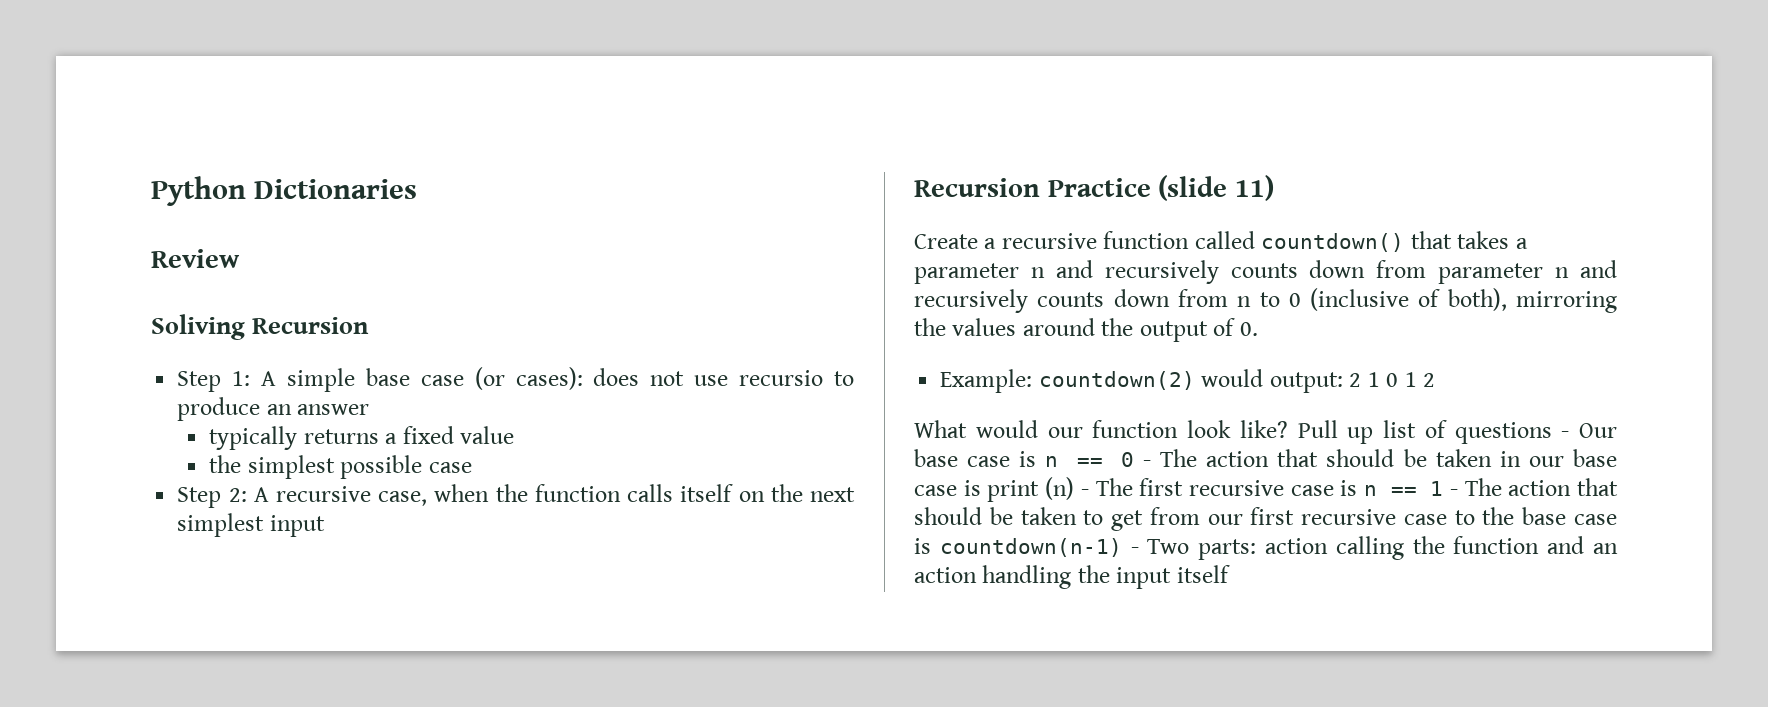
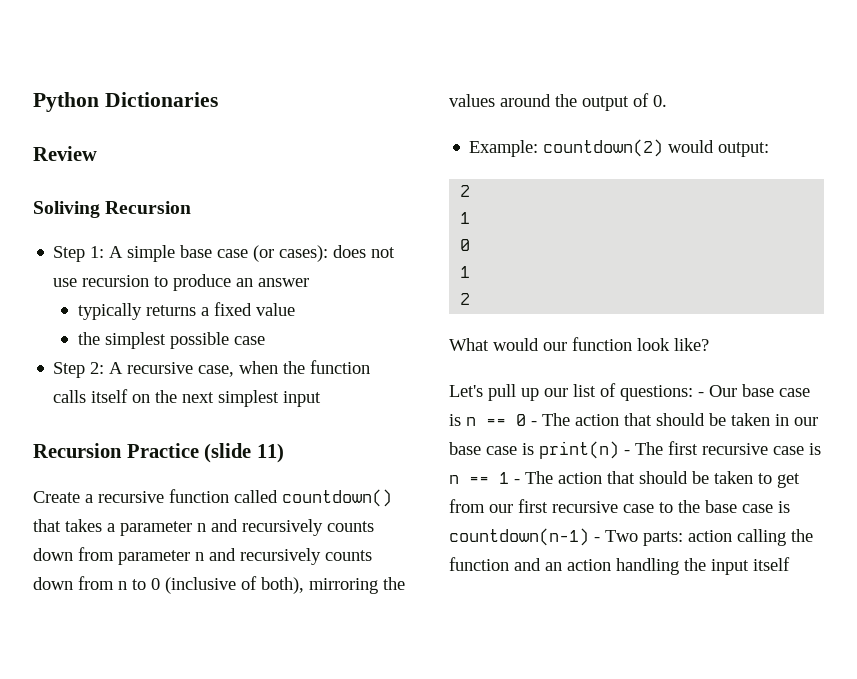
[739,370,824,386] recursio -> [82,275,150,287] recursion
[1349,372,1417,387] 2 1 0 1 -> [460,185,471,197] [460,212,471,224] [460,239,471,251] [460,266,471,278] // 2 // 1 // 0 // 1 //
[1297,420,1374,444] Pull up -> [449,384,568,401] // Let's pull up our
[1454,422,1552,444] questions -> [620,385,693,401] questions:
[987,477,1075,502] print (n) -> [539,441,619,459] print(n)

